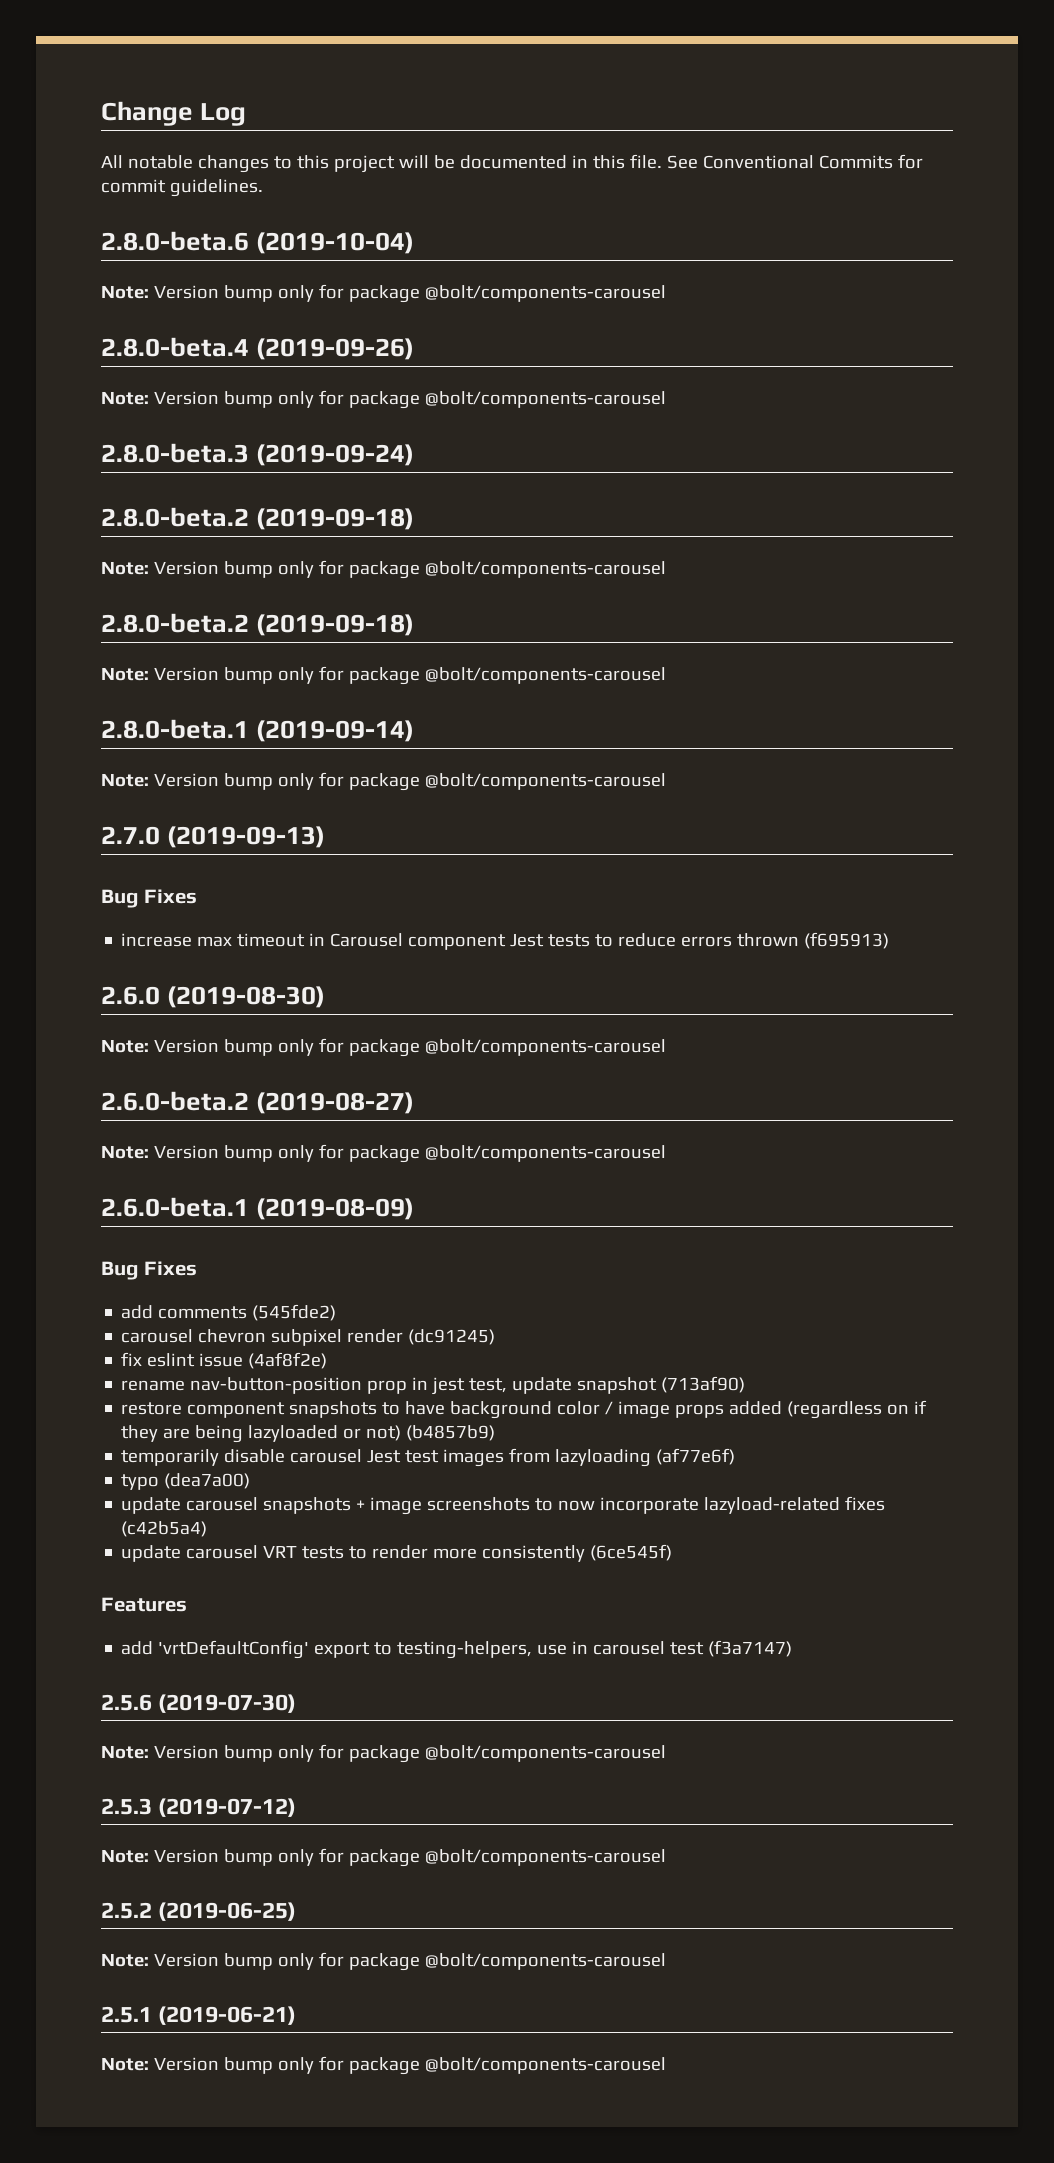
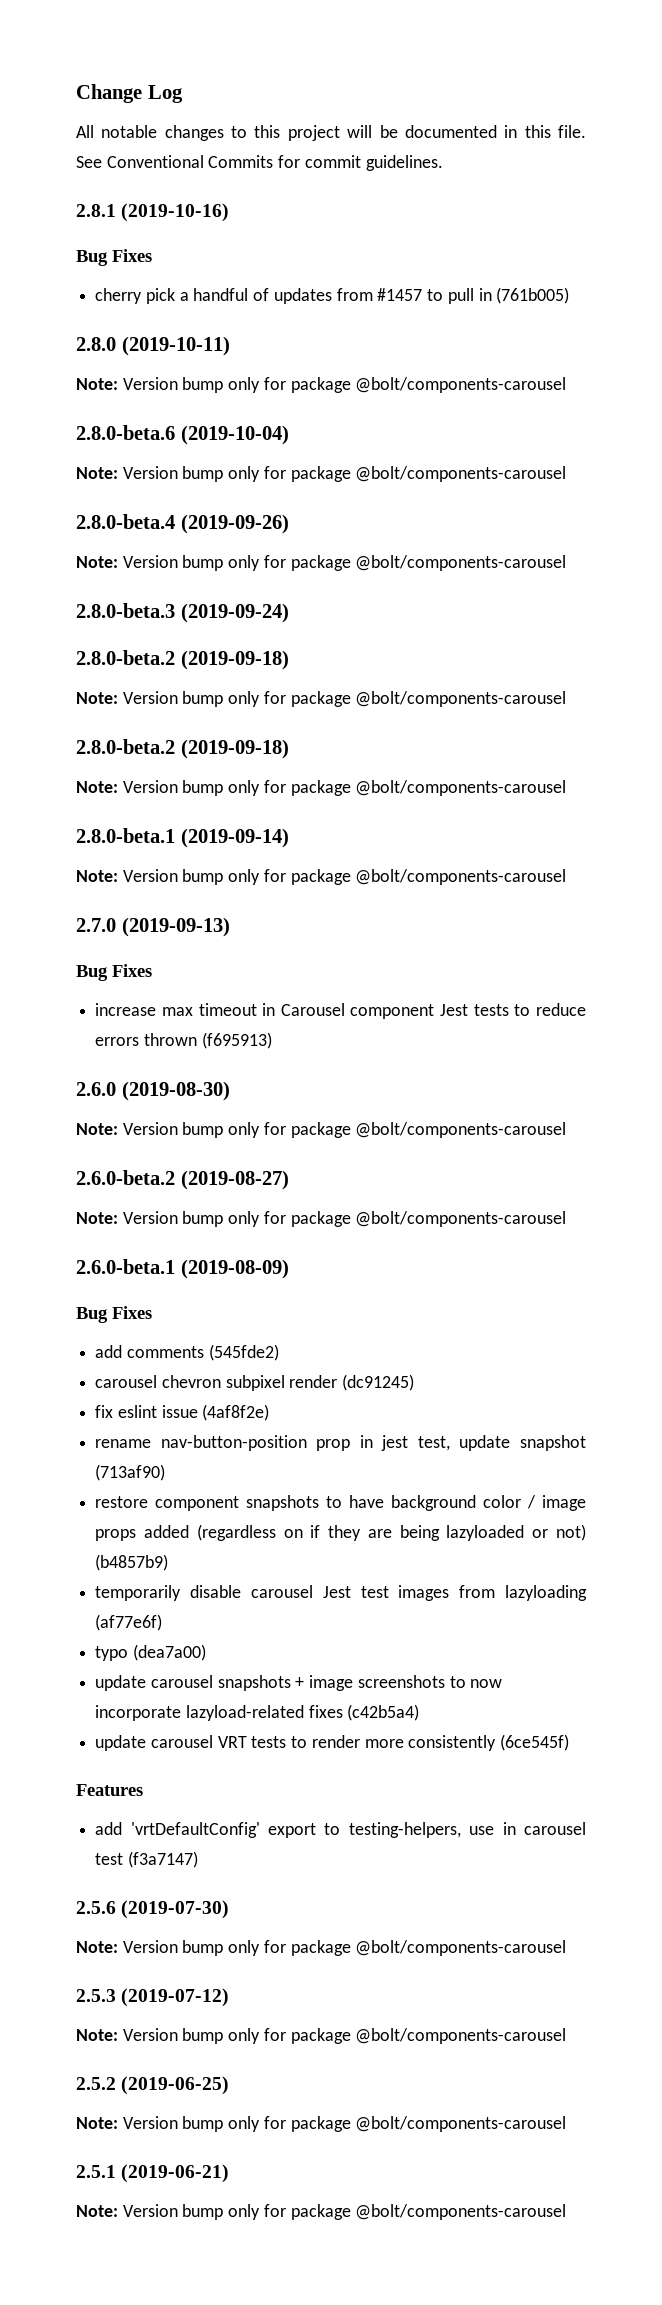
(263, 188) none -> [76,203,230,222] [76,249,152,266] [95,287,570,304] [76,336,230,356] [76,377,567,393] // 2.8.1 (2019-10-16) // Bug Fixes // cherry pick a handful of updates from #1457 to pull in (761b005) // 2.8.0 (2019-10-11) // Note: Version bump only for package @bolt/components-carousel

